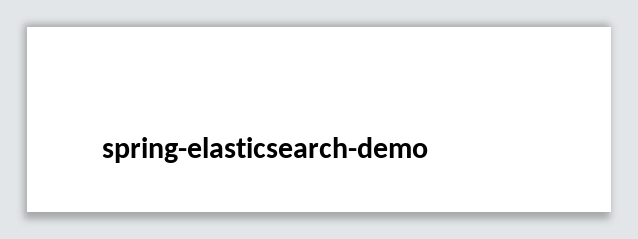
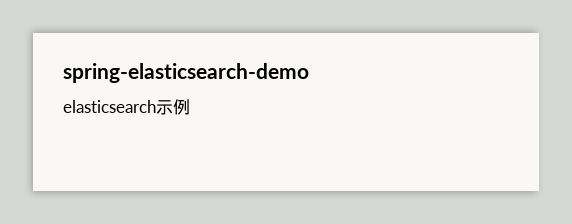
(428, 150) none -> [63,99,190,115] // elasticsearch示例

